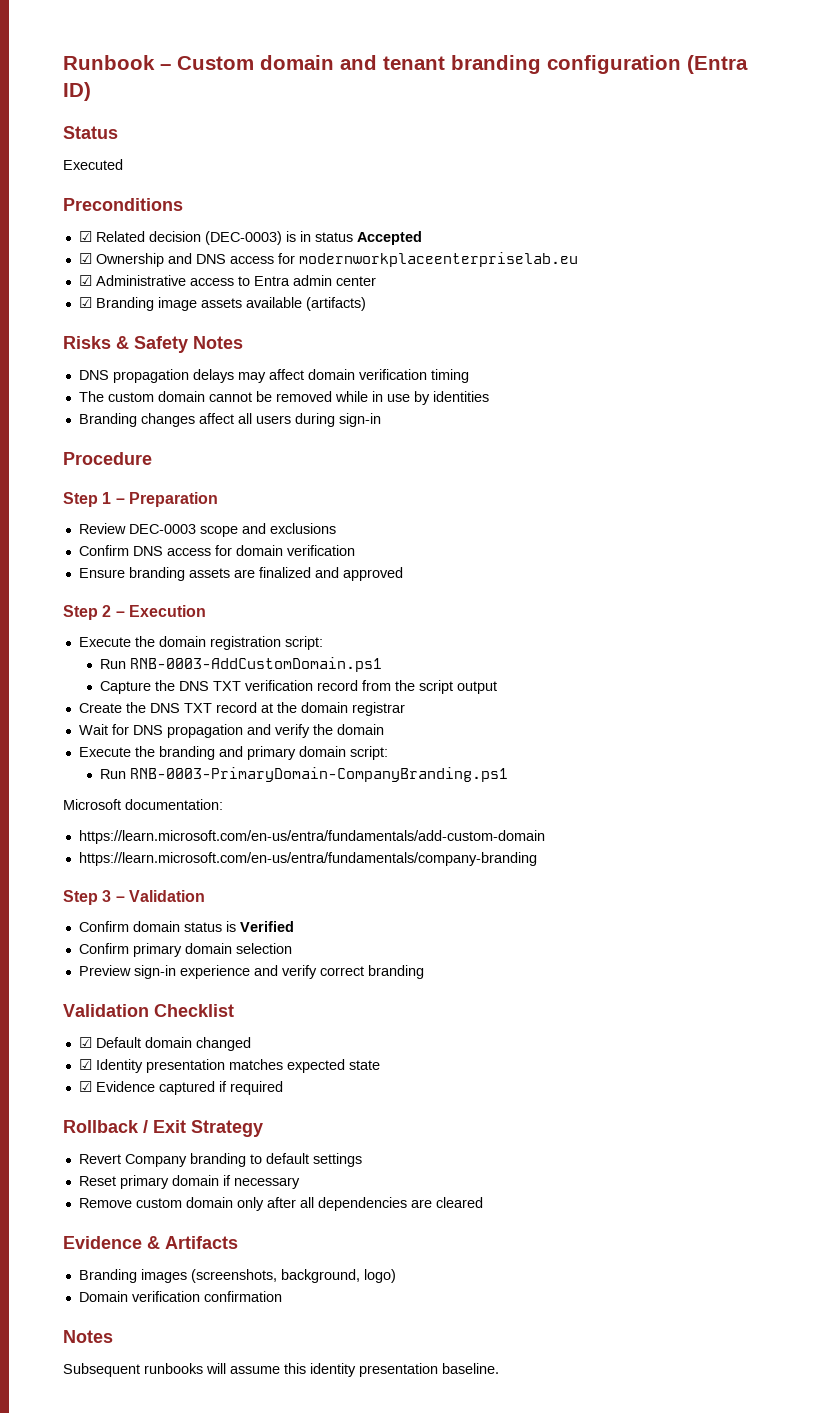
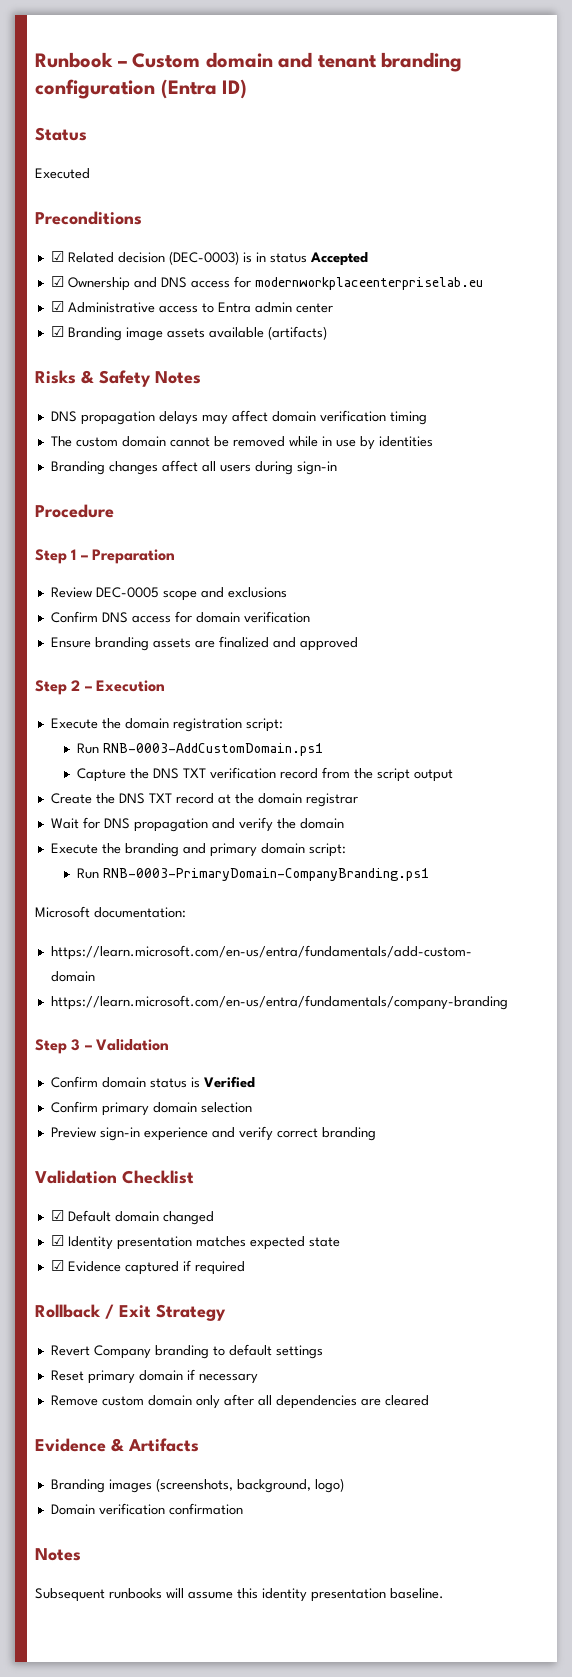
[128,524,196,534] DEC-0003 -> [95,587,159,598] DEC-0005

